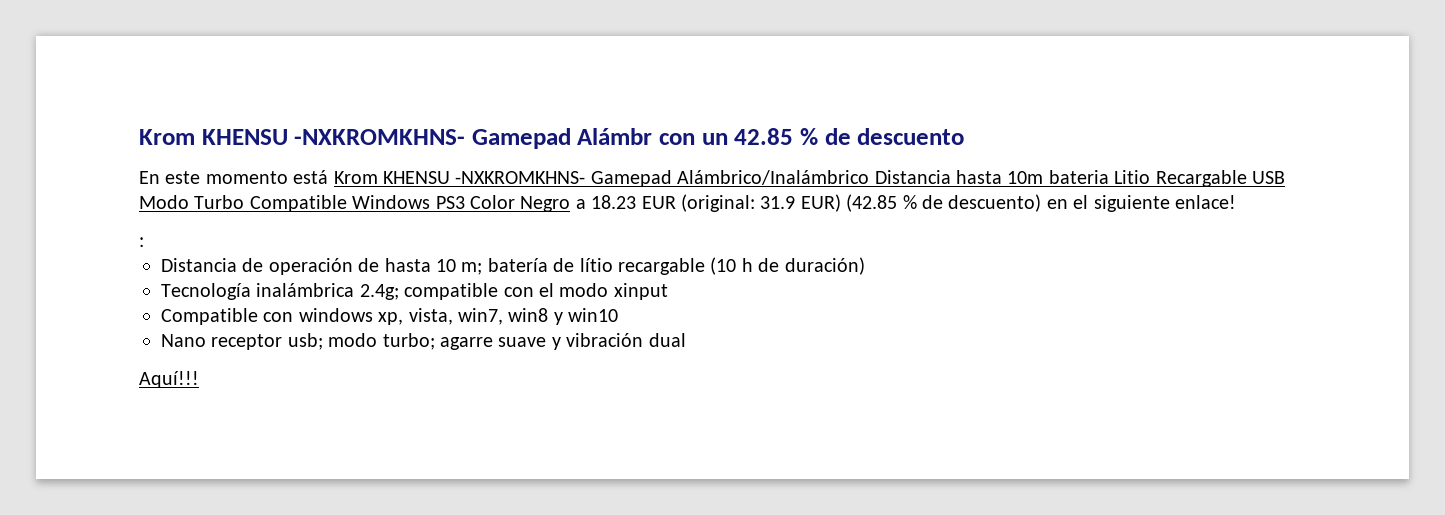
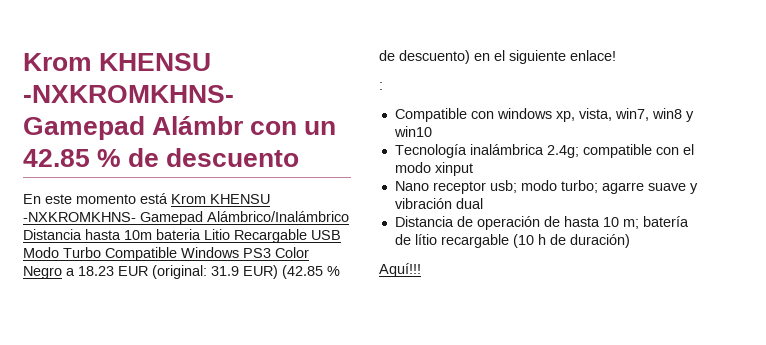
(144, 242) none -> [394,108,694,122] [393,126,432,137] [394,144,694,158] [394,162,473,176] [394,180,698,194] [394,198,483,209] // Compatible con windows xp, vista, win7, win8 y win10 // Tecnología inalámbrica 2.4g; compatible con el modo xinput // Nano receptor usb; modo turbo; agarre suave y vibración dual
[161,283,668,300] [161,308,619,325] [161,333,686,350] // Tecnología inalámbrica 2.4g; compatible con el modo xinput // Compatible con windows xp, vista, win7, win8 y win10 // Nano receptor usb; modo turbo; agarre suave y vibración dual -> (630, 241) none

